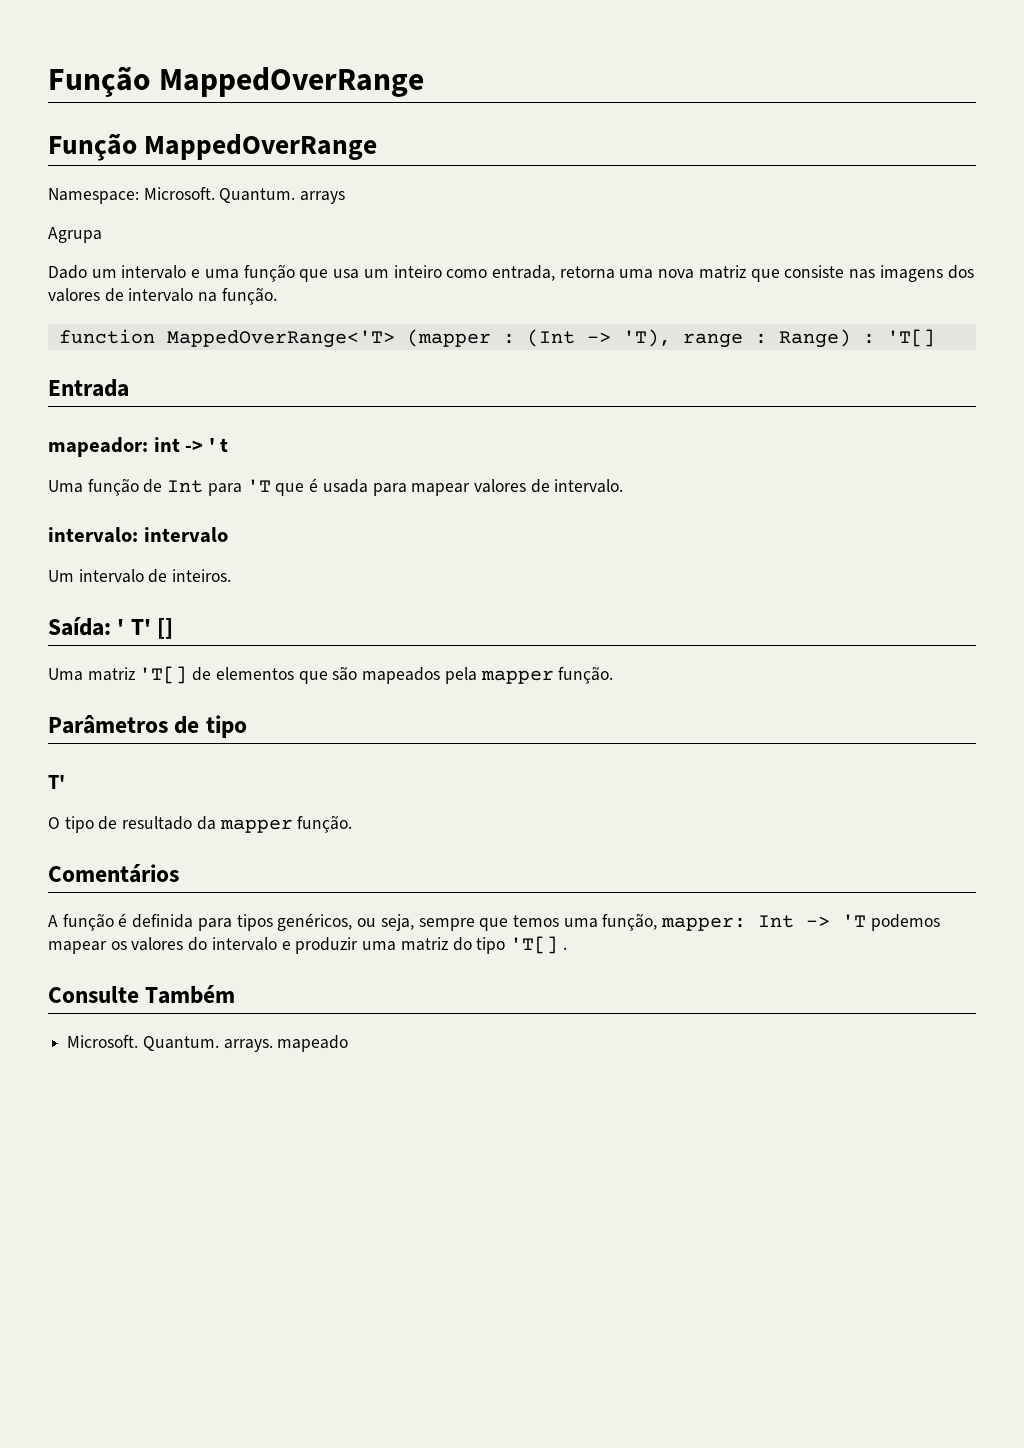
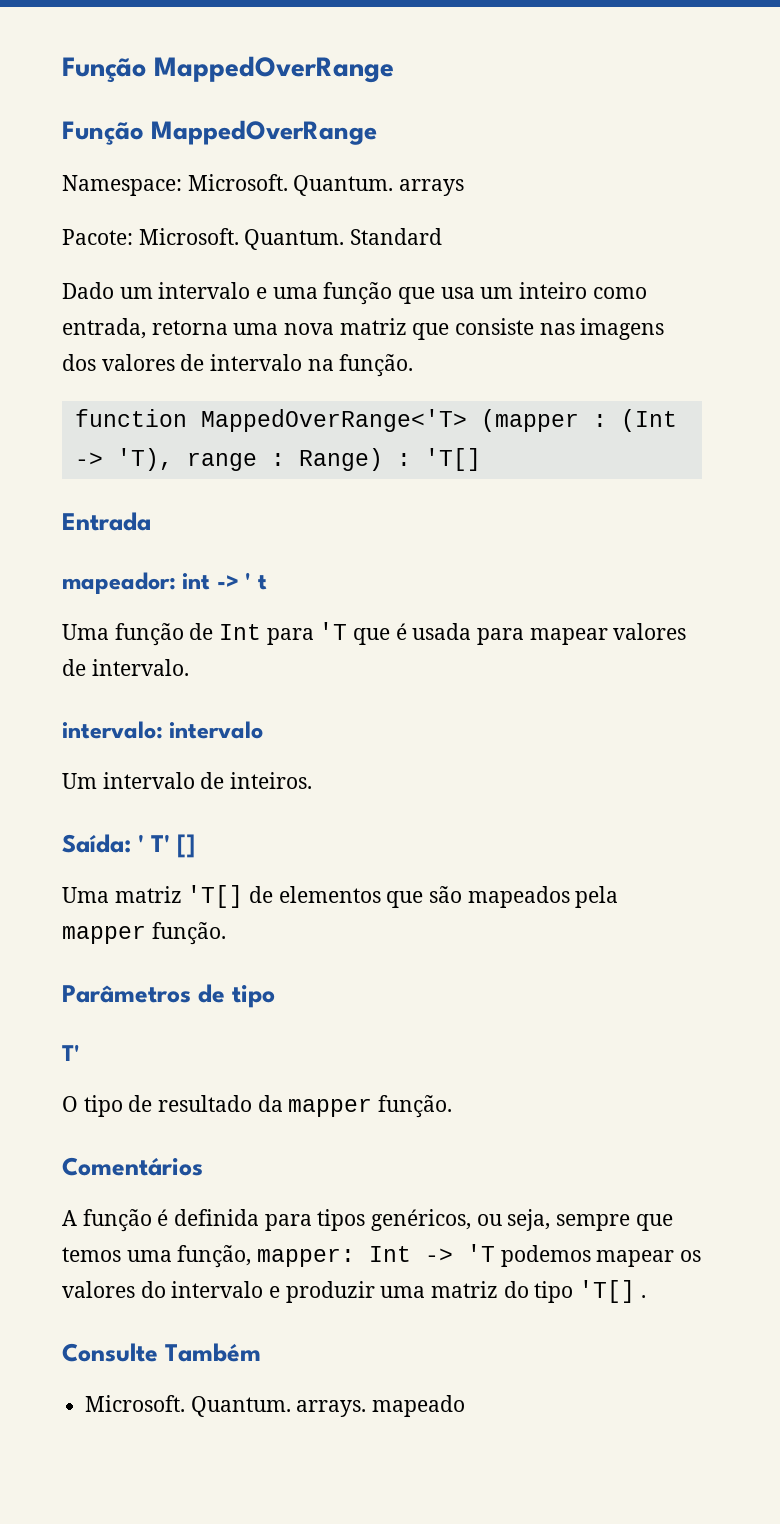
[48,227,102,243] Agrupa -> [62,228,443,250] Pacote: Microsoft. Quantum. Standard

